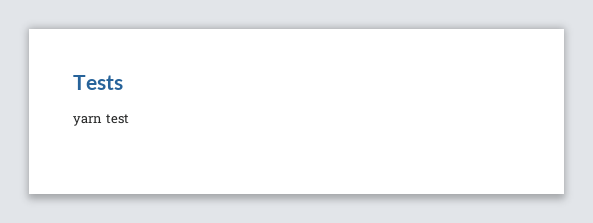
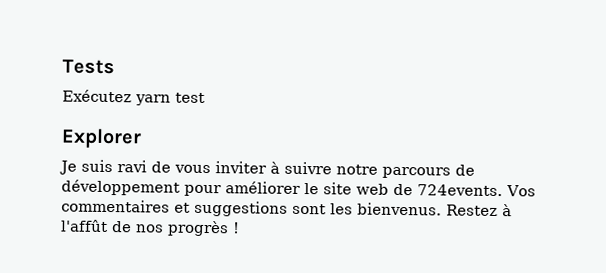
(123, 82) none -> [62,89,132,103] Exécutez
(129, 119) none -> [61,128,142,149] [59,159,475,179] [61,179,536,197] [61,199,512,217] [61,219,240,237] // Explorer // Je suis ravi de vous inviter à suivre notre parcours de développement pour améliorer le site web de 724events. Vos commentaires et suggestions sont les bienvenus. Restez à l'affût de nos progrès !

